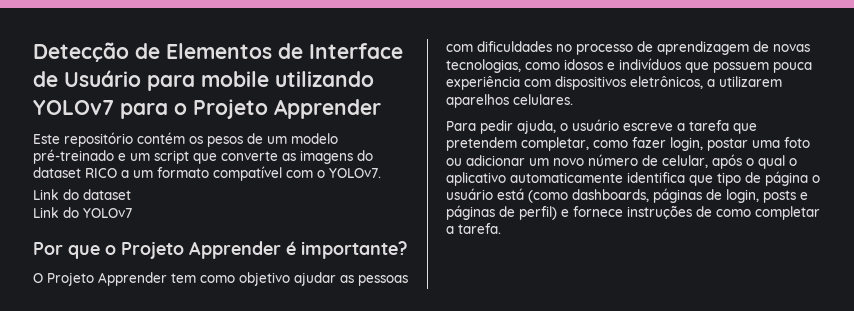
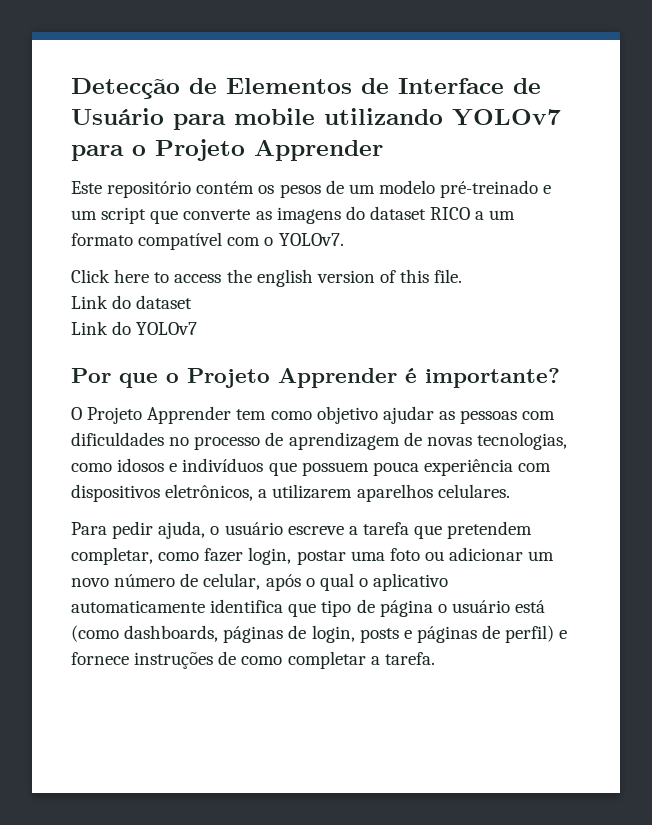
(381, 173) none -> [71,269,463,287] // Click here to access the english version of this file.

